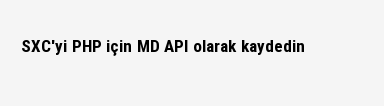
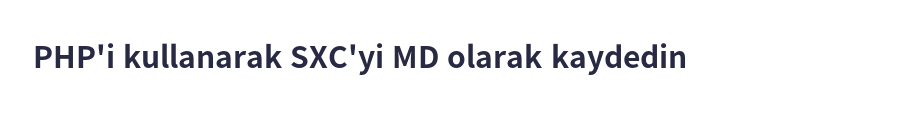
[21,40,189,56] SXC'yi PHP için MD API -> [33,43,440,75] PHP'i kullanarak SXC'yi MD

